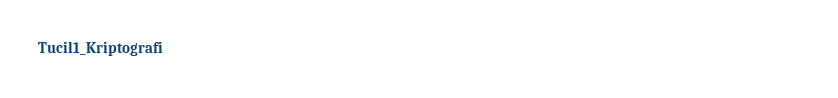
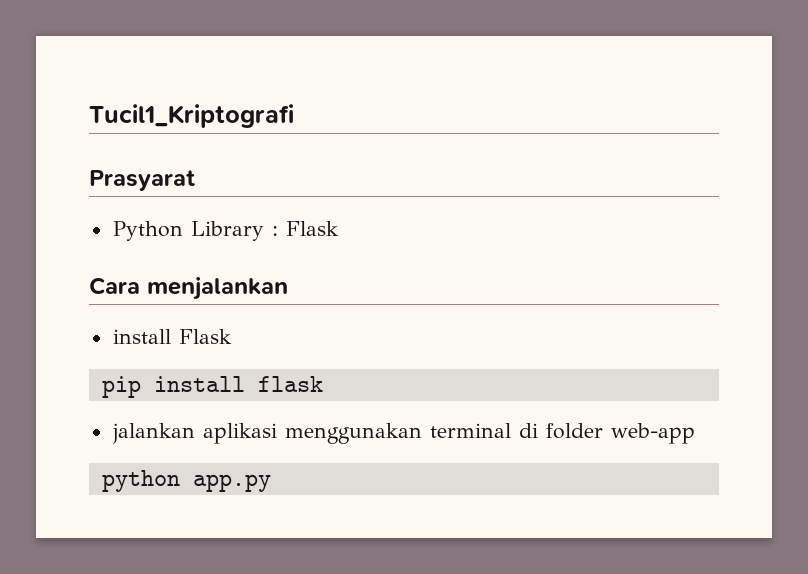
(163, 48) none -> [89,170,195,191] [112,221,339,241] [89,277,288,300] [112,329,232,344] [101,376,323,398] [111,423,695,444] [101,470,271,492] // Prasyarat // Python Library : Flask // Cara menjalankan // install Flask // pip install flask // jalankan aplikasi menggunakan terminal di folder web-app // python app.py

